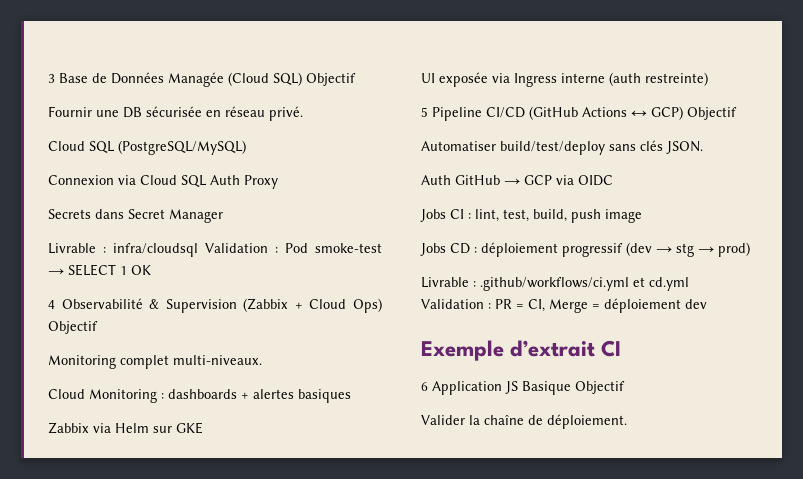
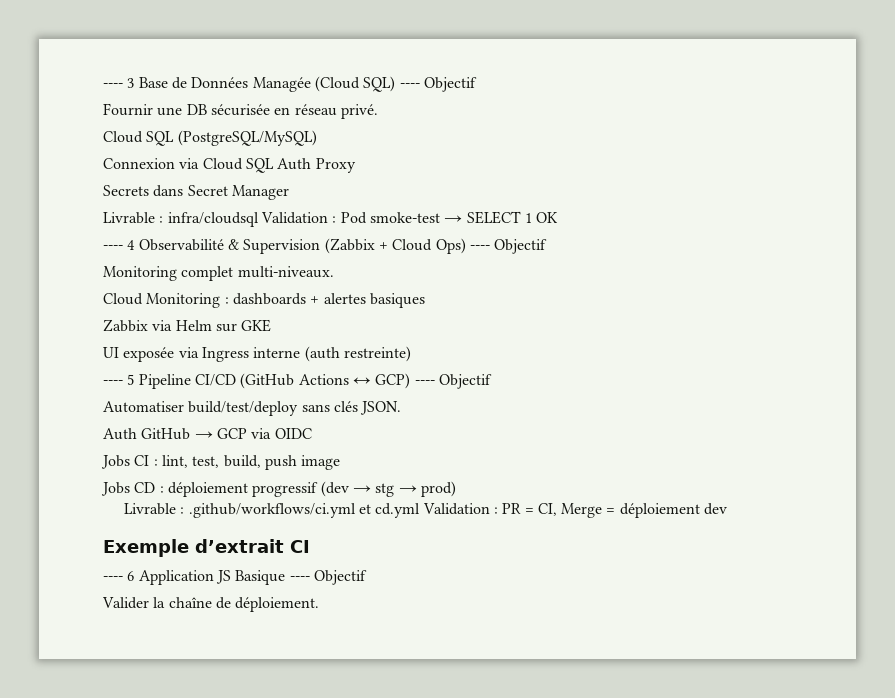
(48, 78) none -> [103,83,123,88] ----
(302, 79) none -> [399,83,420,88] ----
(151, 270) none -> [103,245,123,250] ----
(382, 305) none -> [469,245,490,250] ----
(708, 79) none -> [103,380,123,385] ----
(683, 113) none -> [414,380,435,385] ----
(622, 348) none -> [103,576,123,581] ----
(571, 388) none -> [289,576,310,581] ----

